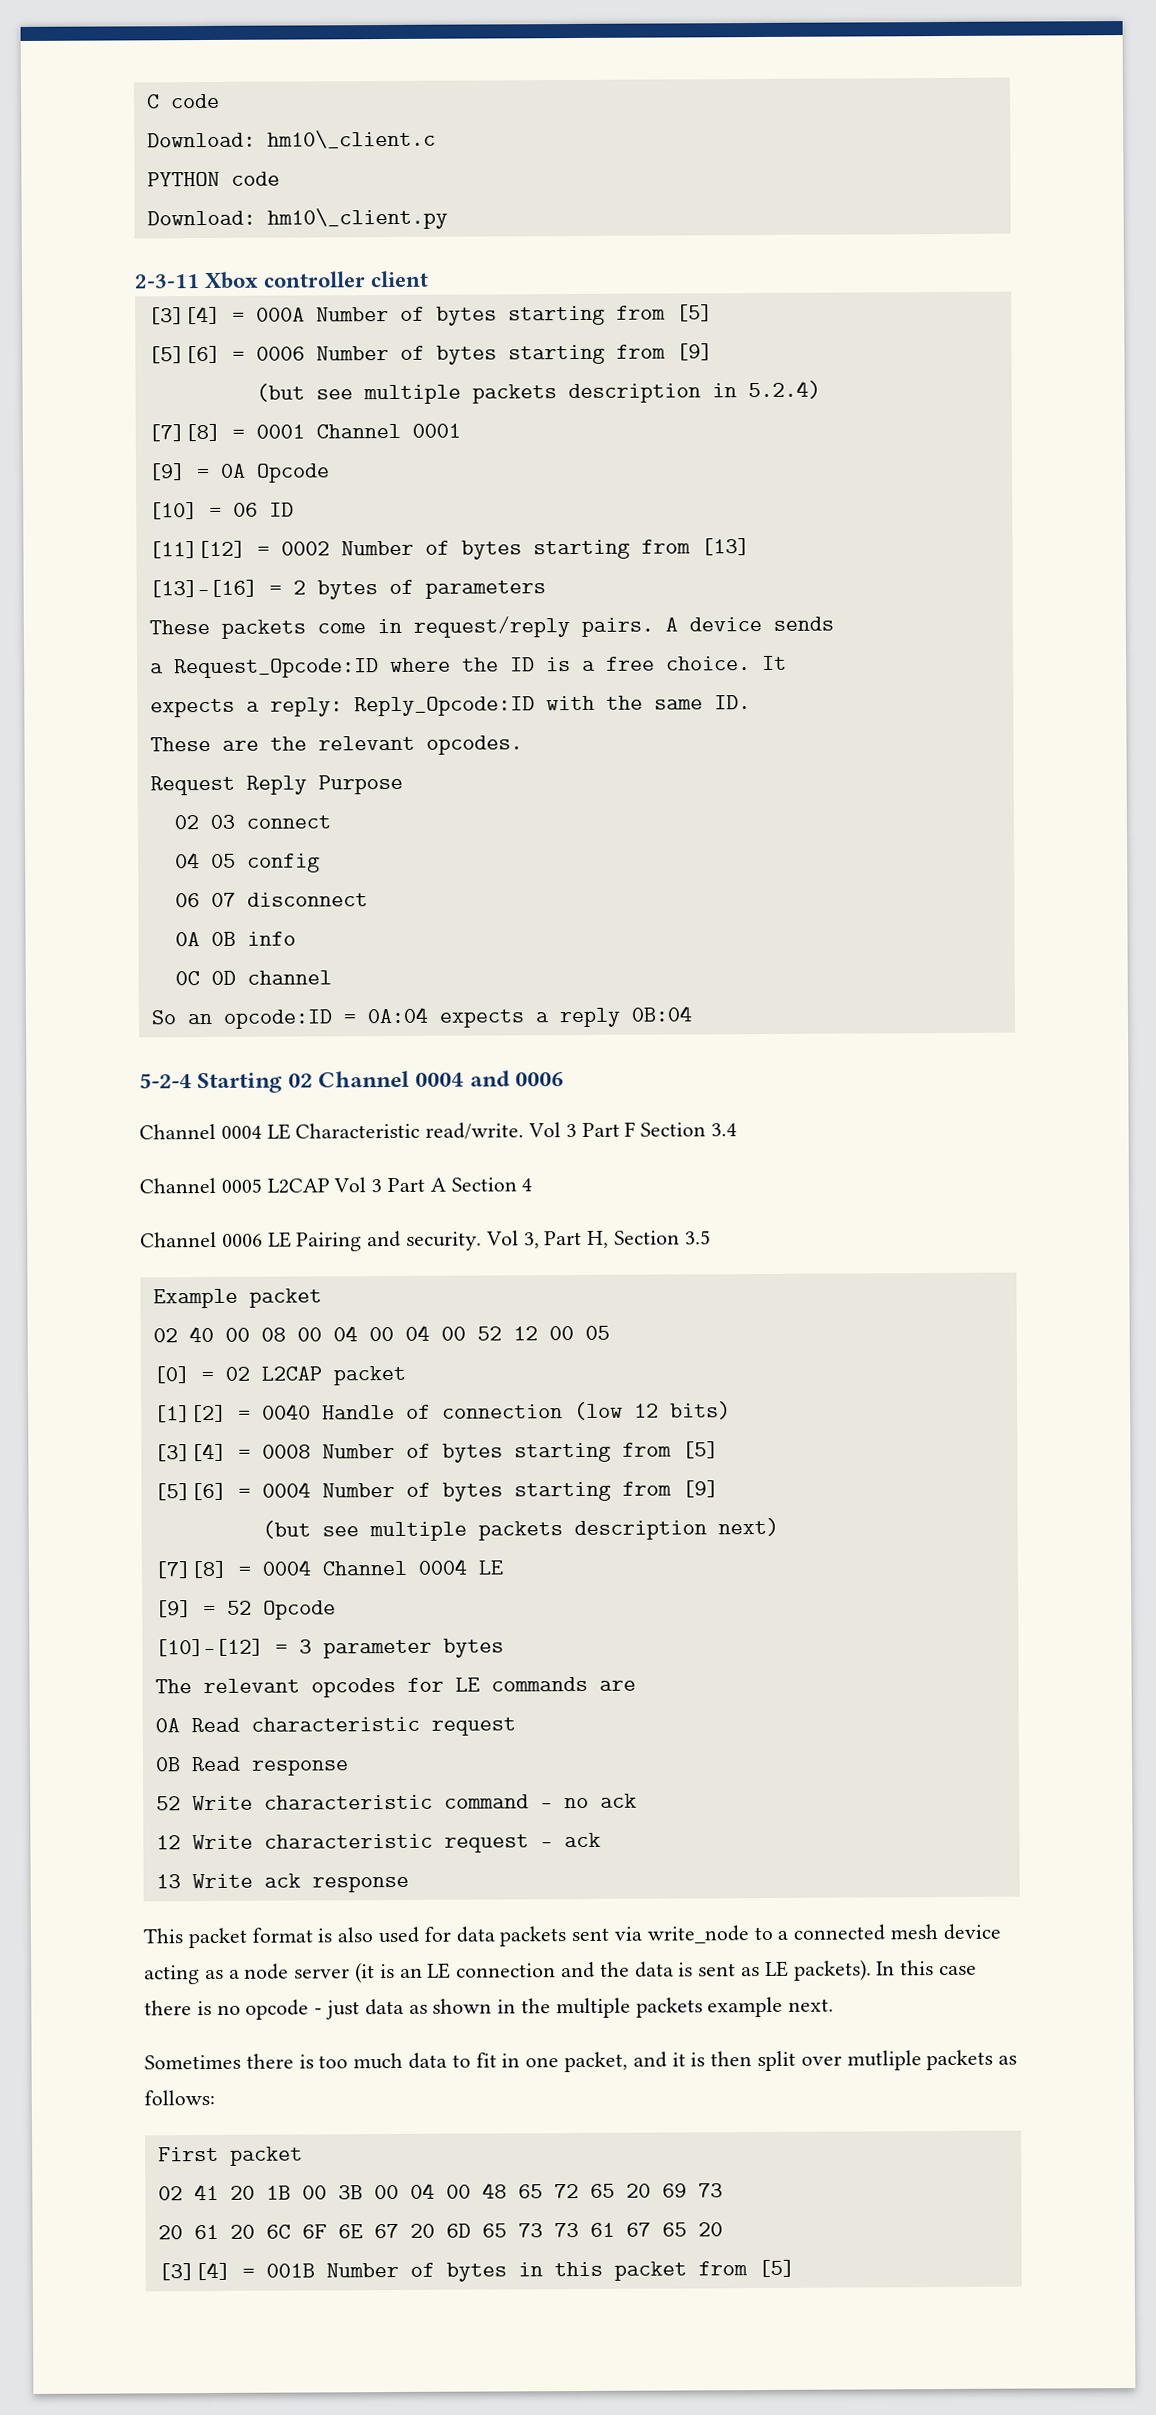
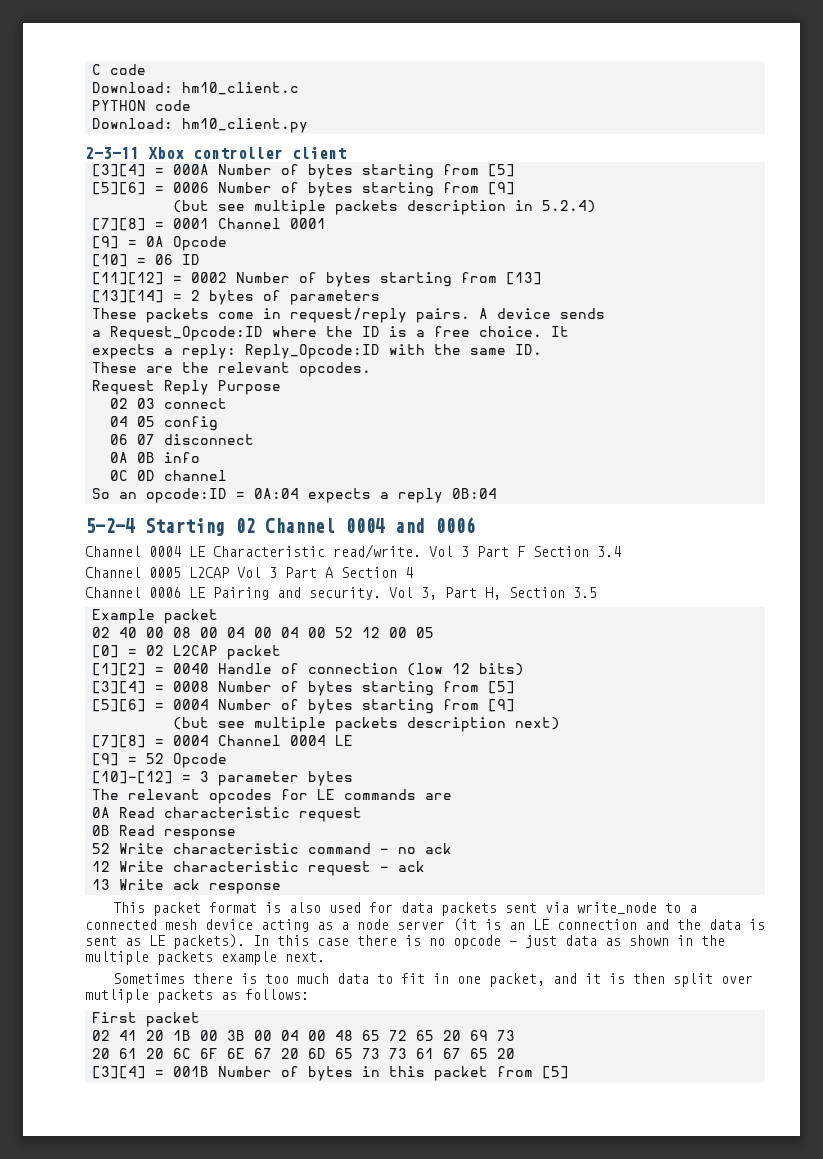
[266,129,436,149] hm10\_client.c -> [181,82,299,95] hm10_client.c
[266,207,448,230] hm10\_client.py -> [181,118,308,133] hm10_client.py
[148,579,258,598] [13]-[16] -> [91,290,164,303] [13][14]

